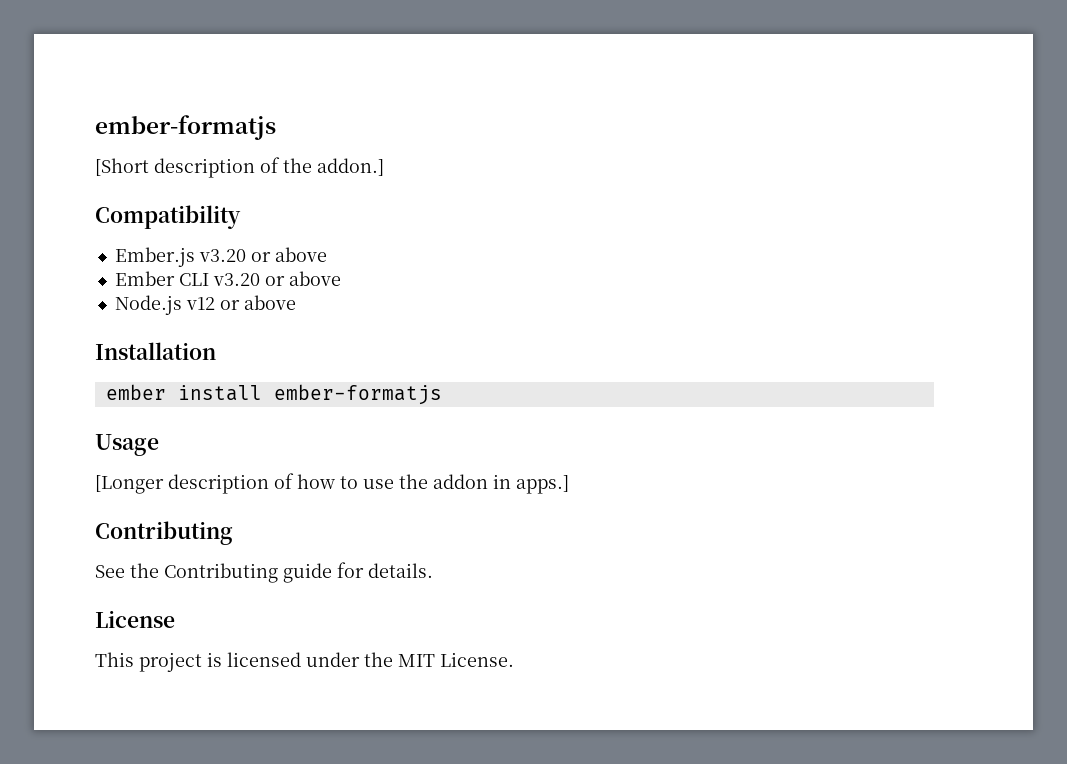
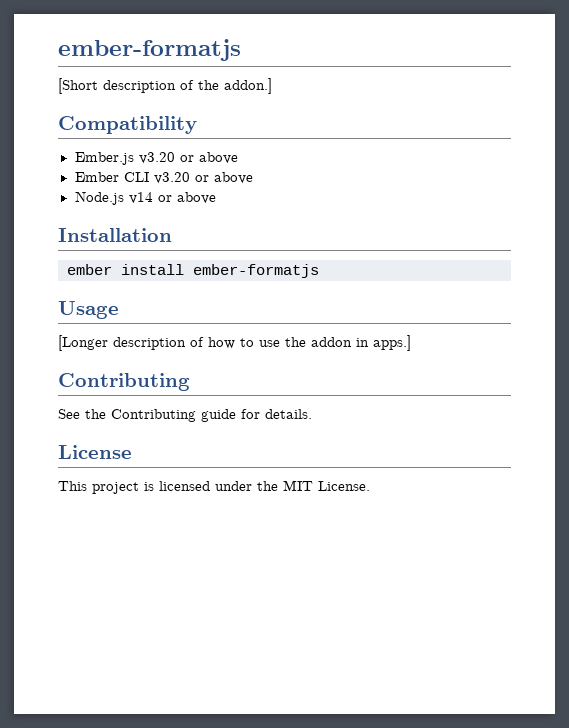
[185,297,215,310] v12 -> [128,192,153,204] v14

